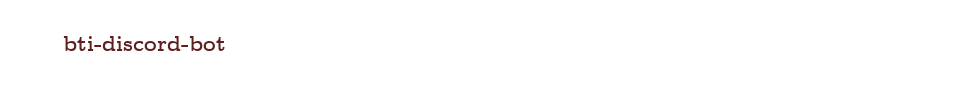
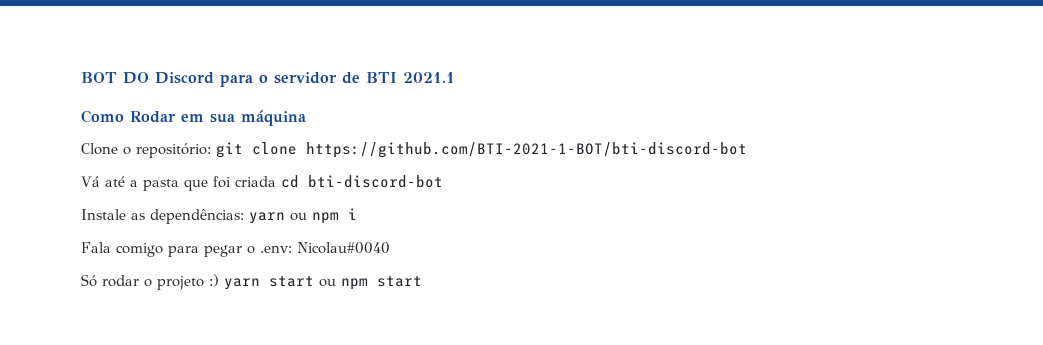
[63,36,226,51] bti-discord-bot -> [81,72,455,87] [81,110,306,126] [81,142,747,158] [81,175,443,191] [81,208,357,224] [81,242,390,257] [81,274,422,290] BOT DO Discord para o servidor de BTI 2021.1 // Como Rodar em sua máquina // Clone o repositório: git clone https://github.com/BTI-2021-1-BOT/bti-discord-bot // Vá até a pasta que foi criada cd bti-discord-bot // Instale as dependências: yarn ou npm i // Fala comigo para pegar o .env: Nicolau#0040 // Só rodar o projeto :) yarn start ou npm start

